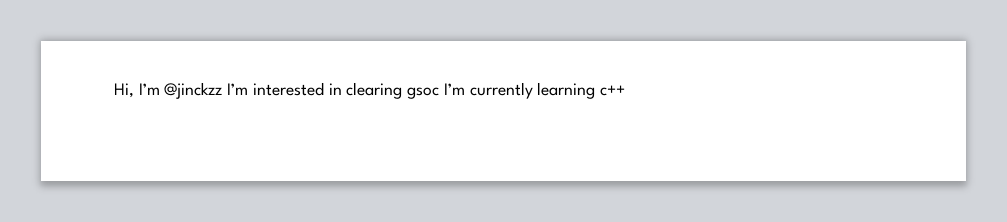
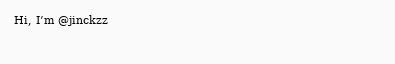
[227,82,625,99] I’m interested in clearing gsoc I’m currently learning c++ -> (108, 20) none

